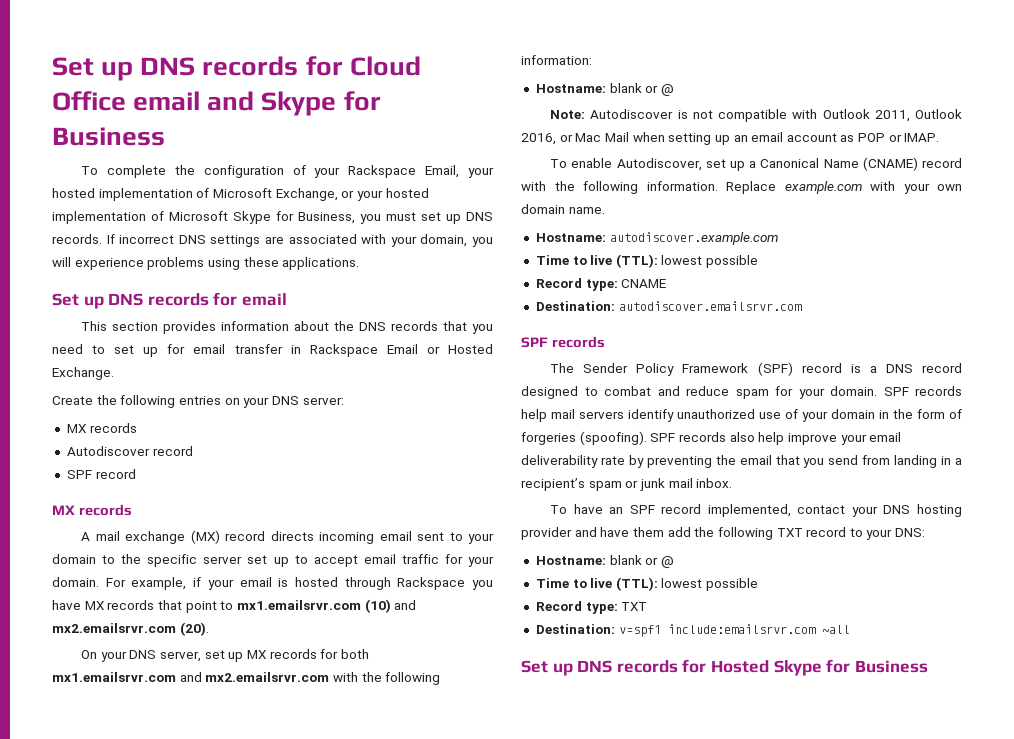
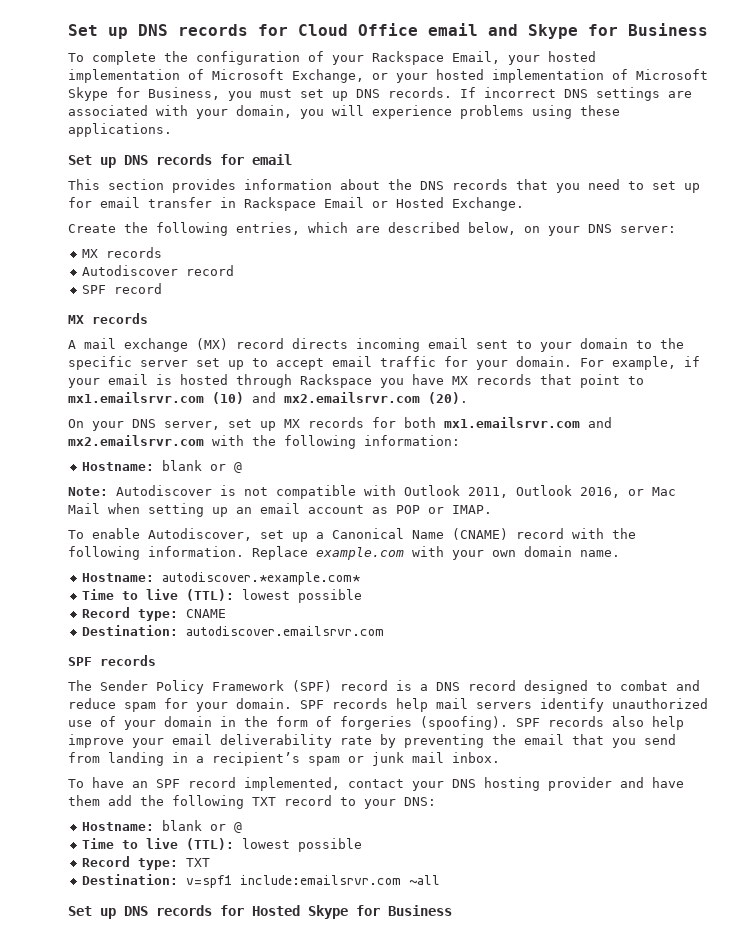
[178,396,221,405] entries -> [236,222,516,235] entries, which are described below,
[609,232,778,245] autodiscover.example.com -> [162,572,361,585] autodiscover.*example.com*

